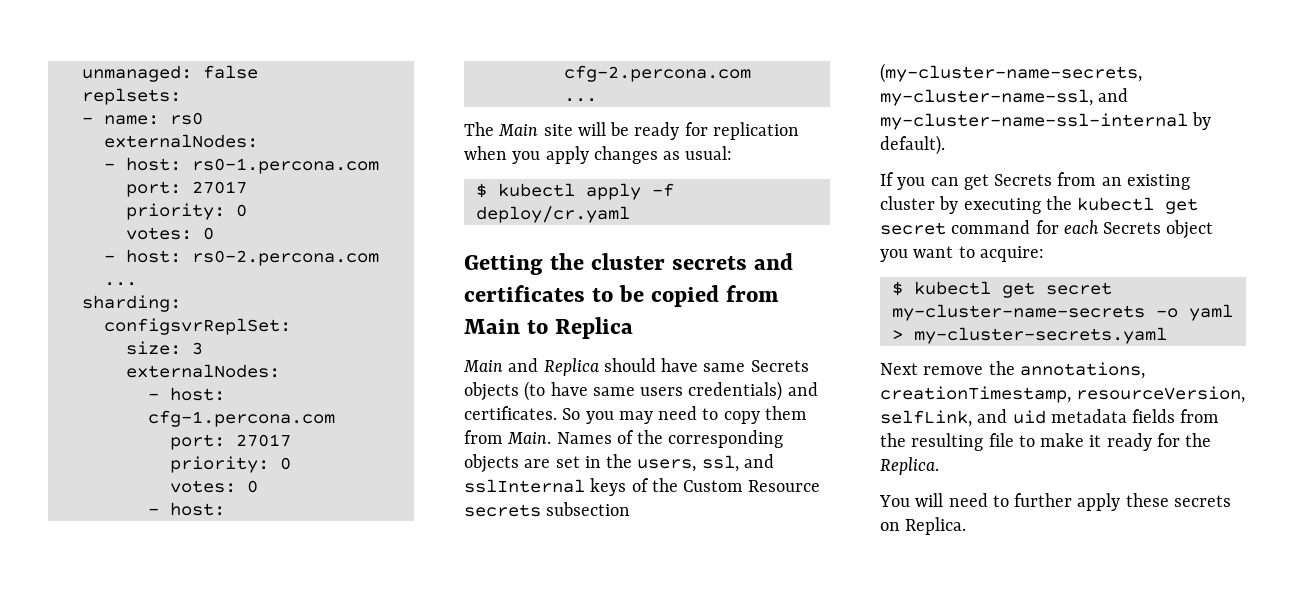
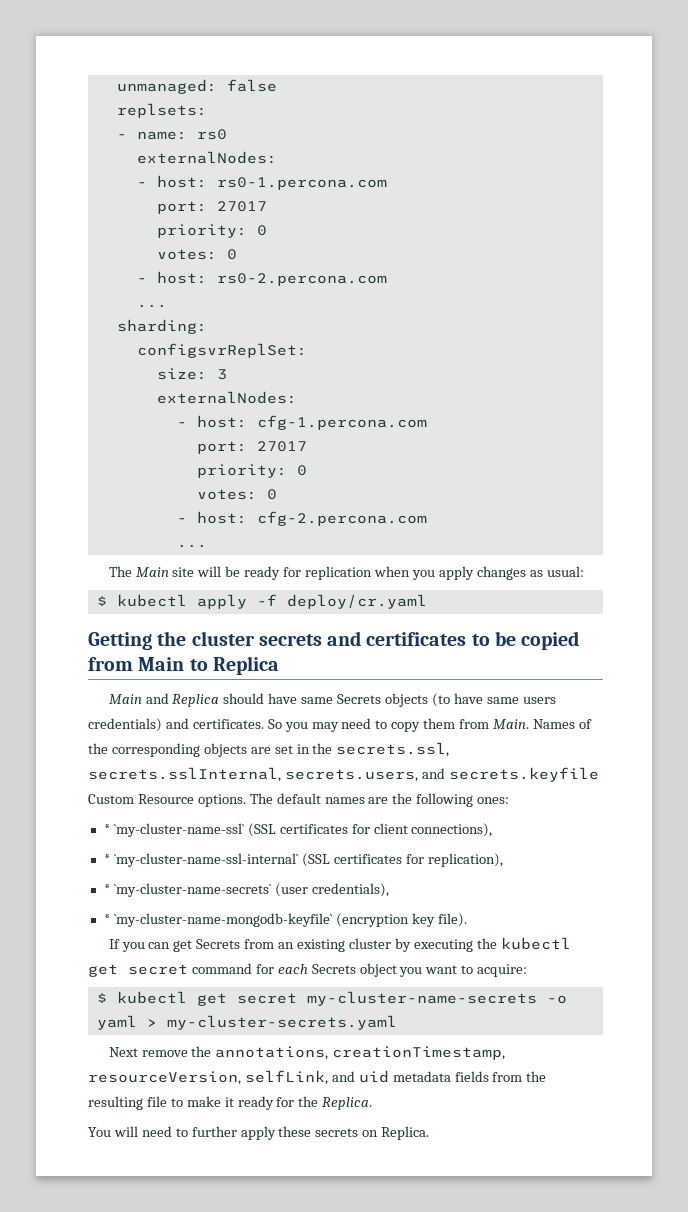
[637,454,774,472] [464,478,821,496] [464,502,631,517] [880,63,1142,83] [880,88,1129,106] [880,112,1212,130] [880,135,945,155] users, ssl, and sslInternal keys of the Custom Resource secrets subsection (my-cluster-name-secrets, my-cluster-name-ssl, and my-cluster-name-ssl-internal by default). -> [336,742,450,757] [88,767,599,782] [88,793,510,807] [103,823,493,837] [103,853,503,867] [103,883,389,897] [103,913,467,927] secrets.ssl, secrets.sslInternal, secrets.users, and secrets.keyfile Custom Resource options. The default names are the following ones: // * `my-cluster-name-ssl` (SSL certificates for client connections), // * `my-cluster-name-ssl-internal` (SSL certificates for replication), // * `my-cluster-name-secrets` (user credentials), // * `my-cluster-name-mongodb-keyfile` (encryption key file).

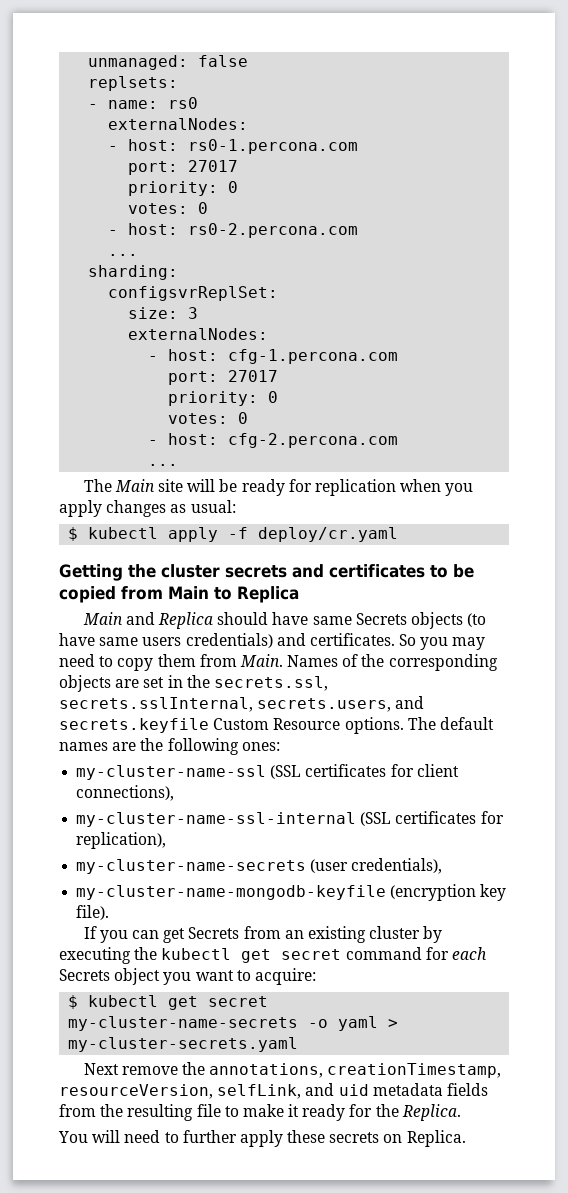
[103,823,245,837] * `my-cluster-name-ssl` -> [76,765,267,780] my-cluster-name-ssl
[103,853,299,867] * `my-cluster-name-ssl-internal` -> [76,812,357,827] my-cluster-name-ssl-internal
[103,883,272,897] * `my-cluster-name-secrets` -> [76,859,307,874] my-cluster-name-secrets
[103,913,333,927] * `my-cluster-name-mongodb-keyfile` -> [76,885,387,900] my-cluster-name-mongodb-keyfile

